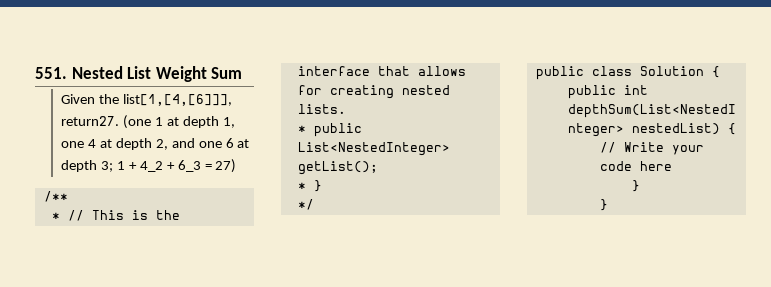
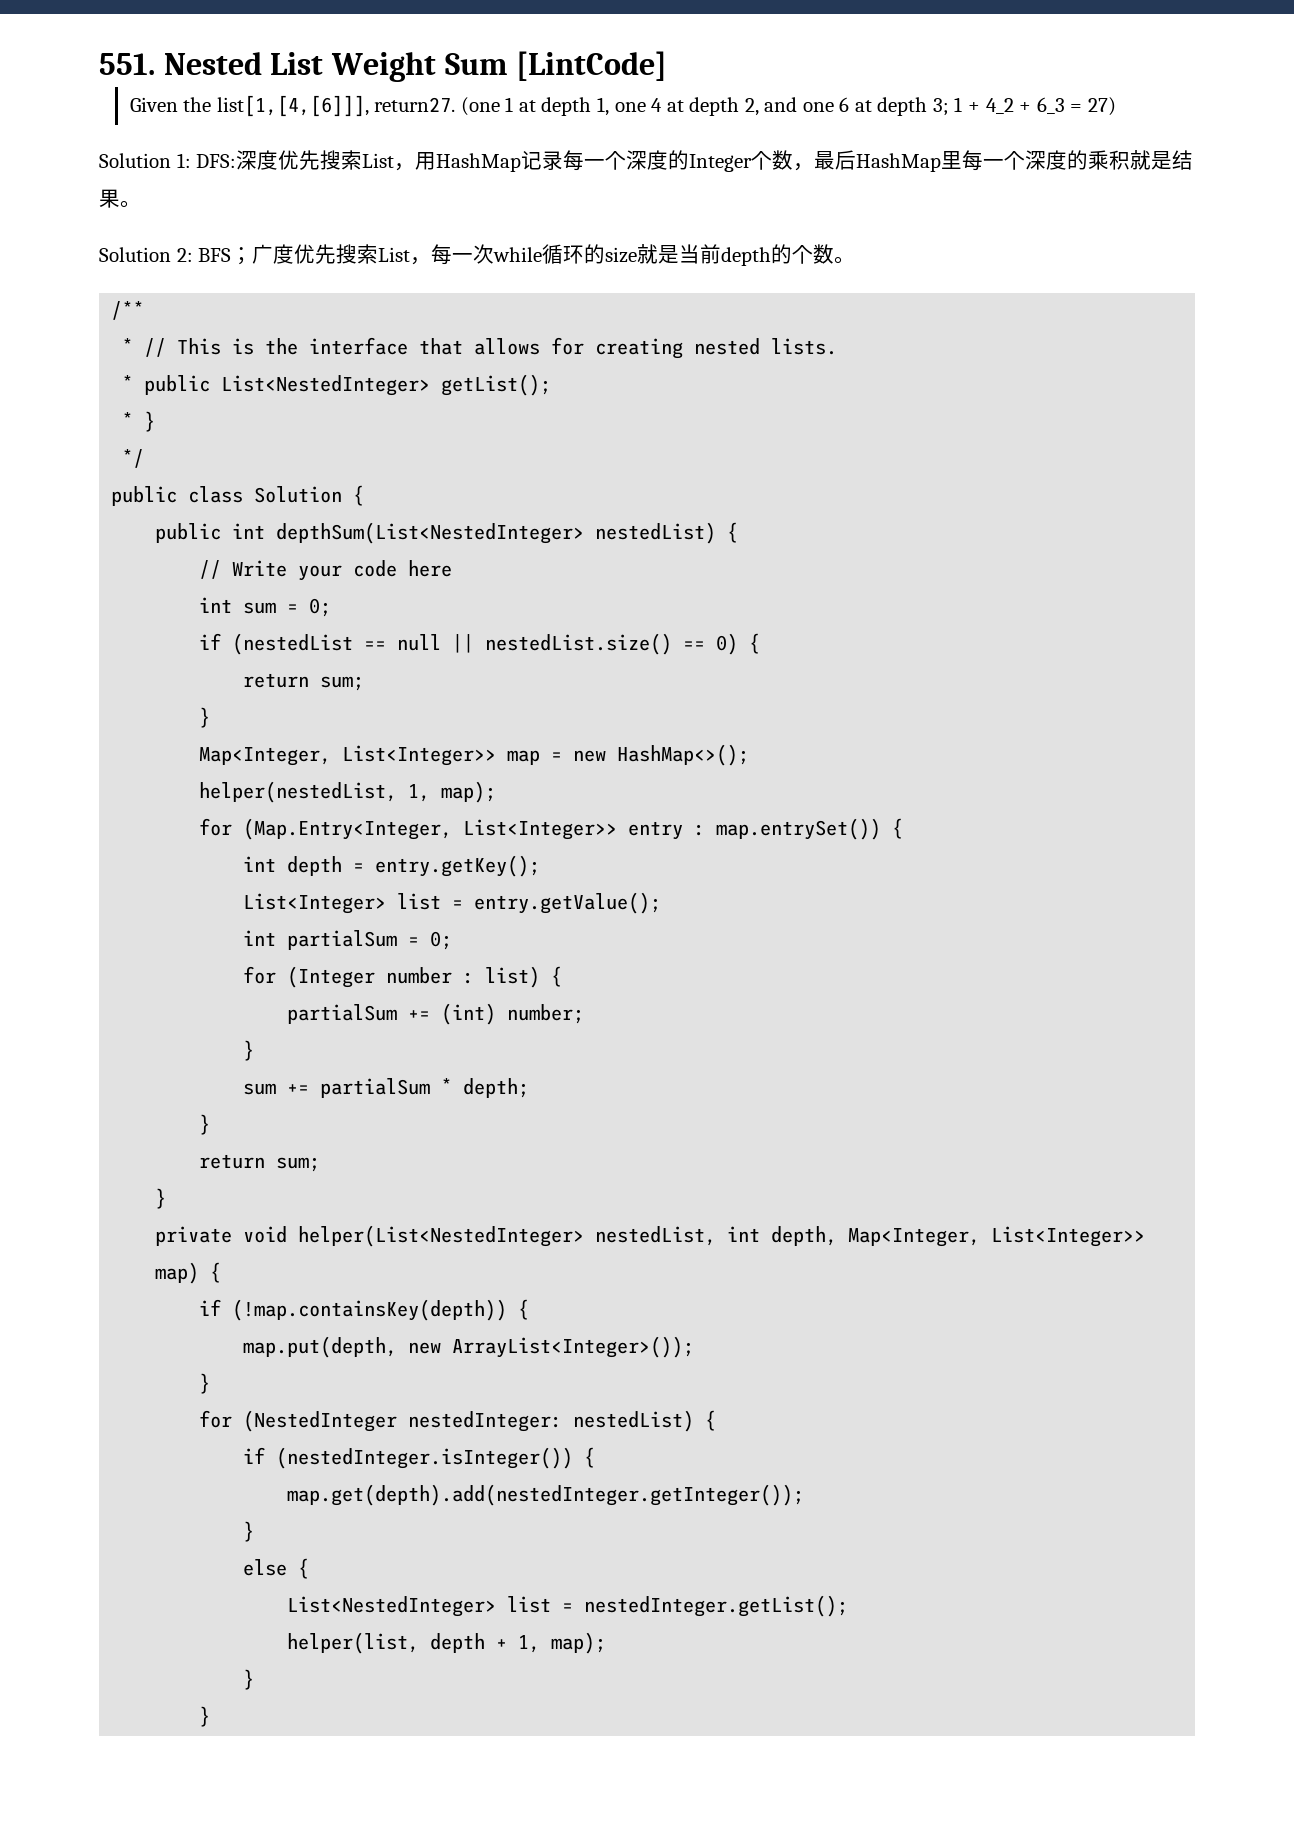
(243, 73) none -> [516,51,668,81] [LintCode]
(237, 166) none -> [99,150,1194,172] [99,189,141,208] [99,244,856,266] // Solution 1: DFS:深度优先搜索List，用HashMap记录每一个深度的Integer个数，最后HashMap里每一个深度的乘积就是结果。 // Solution 2: BFS；广度优先搜索List，每一次while循环的size就是当前depth的个数。
(672, 166) none -> [199,597,332,617] [199,633,761,655] [243,673,365,691] [199,707,211,728] [199,744,750,766] [199,781,497,803] [199,818,904,840] [243,855,541,877] [243,892,662,914] [243,930,453,950] [243,966,563,988] [287,1003,585,1025] [243,1040,255,1061] [243,1078,530,1098] [199,1114,211,1135] [199,1154,321,1172] [155,1188,167,1209] [155,1225,1146,1247] [155,1262,222,1284] [199,1299,530,1321] [243,1336,695,1358] [199,1373,211,1394] [199,1410,717,1432] [243,1447,596,1469] [287,1484,805,1506] [243,1521,255,1542] [243,1558,310,1579] [287,1595,849,1617] [287,1632,607,1654] // int sum = 0; // if (nestedList == null || nestedList.size() == 0) { // return sum; // } // Map<Integer, List<Integer>> map = new HashMap<>(); // helper(nestedList, 1, map); // for (Map.Entry<Integer, List<Integer>> entry : map.entrySet()) { // int depth = entry.getKey(); // List<Integer> list = entry.getValue(); // int partialSum = 0; // for (Integer number : list) { // partialSum += (int) number; // } // sum += partialSum * depth; // } // return sum; // } // private void helper(List<NestedInteger> nestedList, int depth, Map<Integer, List<Integer>> map) { // if (!map.containsKey(depth)) { // map.put(depth, new ArrayList<Integer>()); // } // for (NestedInteger nestedInteger: nestedList) { // if (nestedInteger.isInteger()) { // map.get(depth).add(nestedInteger.getInteger()); // } // else { // List<NestedInteger> list = nestedInteger.getList(); // helper(list, depth + 1, map);

